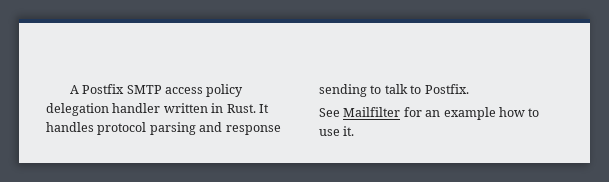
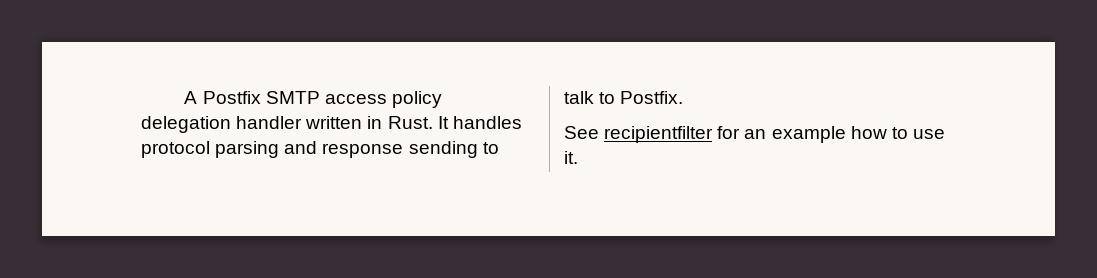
[343,107,401,117] Mailfilter -> [604,126,714,143] recipientfilter

